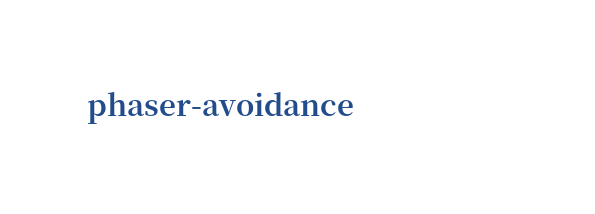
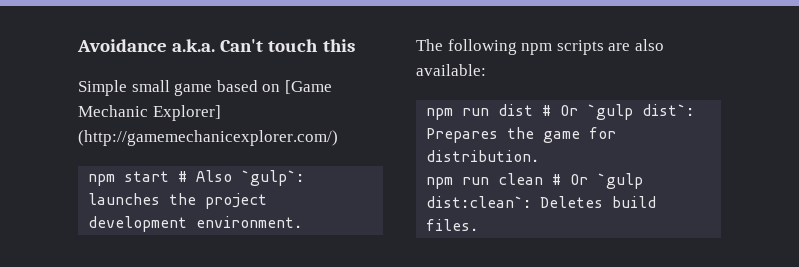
[87,91,354,124] phaser-avoidance -> [77,39,355,52] [78,80,332,96] [78,105,221,121] [78,130,338,146] [88,170,305,186] [88,193,268,209] [88,216,303,232] [416,39,664,55] [416,64,486,76] [426,104,695,120] [426,127,617,143] [426,150,540,162] [426,173,644,189] [426,196,657,208] [426,219,479,231] Avoidance a.k.a. Can't touch this // Simple small game based on [Game Mechanic Explorer] (http://gamemechanicexplorer.com/) // npm start # Also `gulp`: launches the project development environment. // The following npm scripts are also available: // npm run dist # Or `gulp dist`: Prepares the game for distribution. // npm run clean # Or `gulp dist:clean`: Deletes build files.

